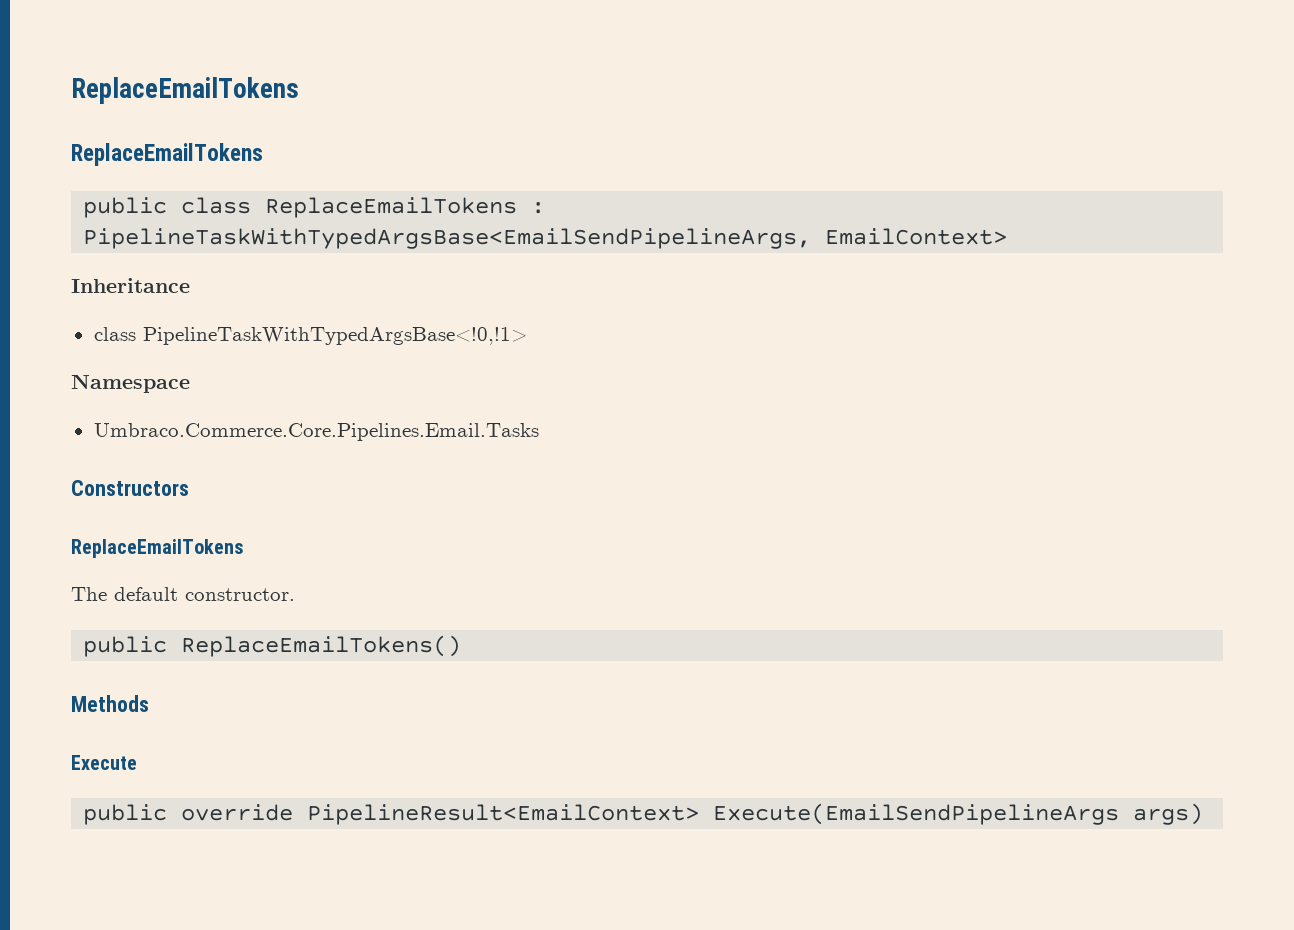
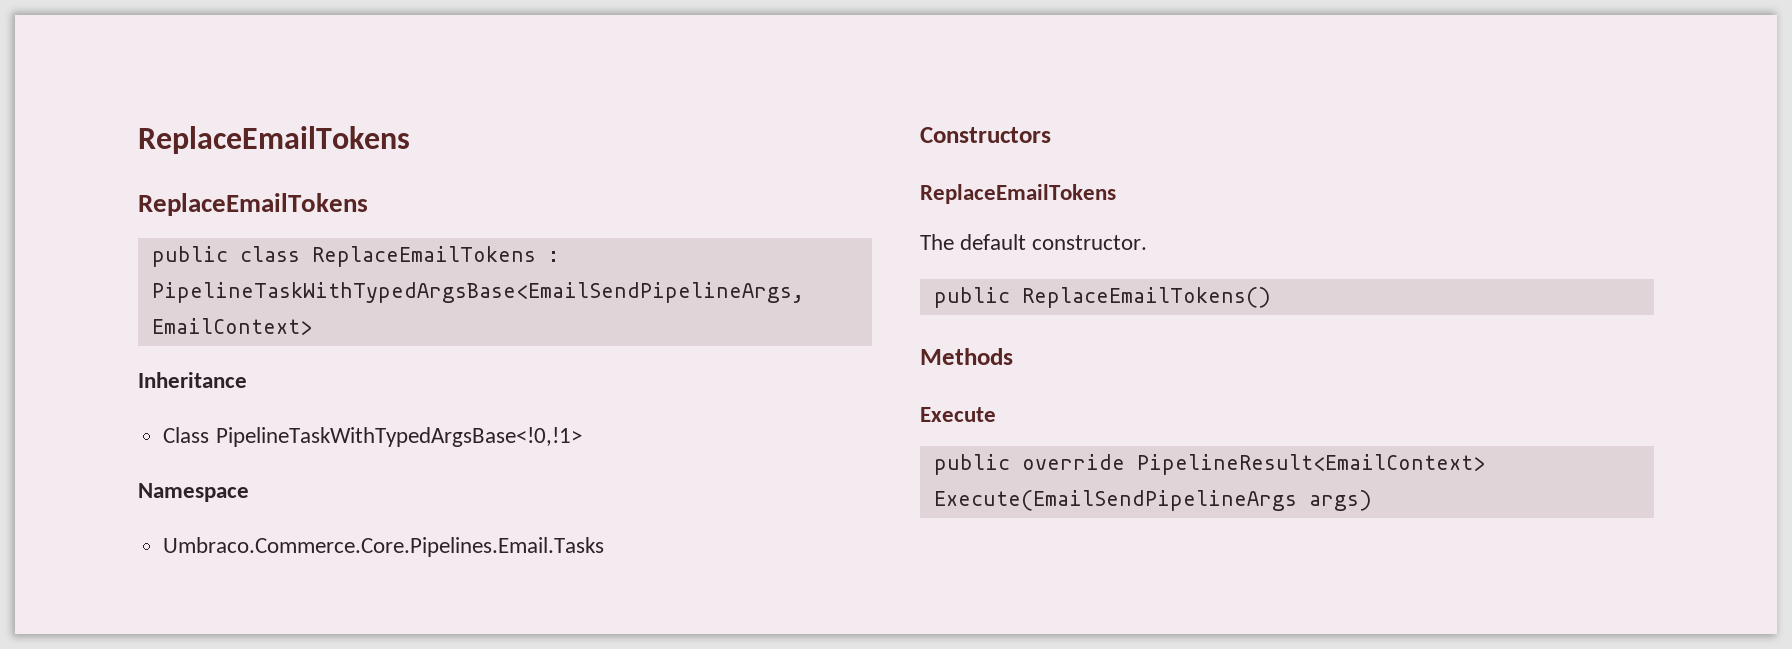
[93,327,136,341] class -> [163,427,210,443] Class

